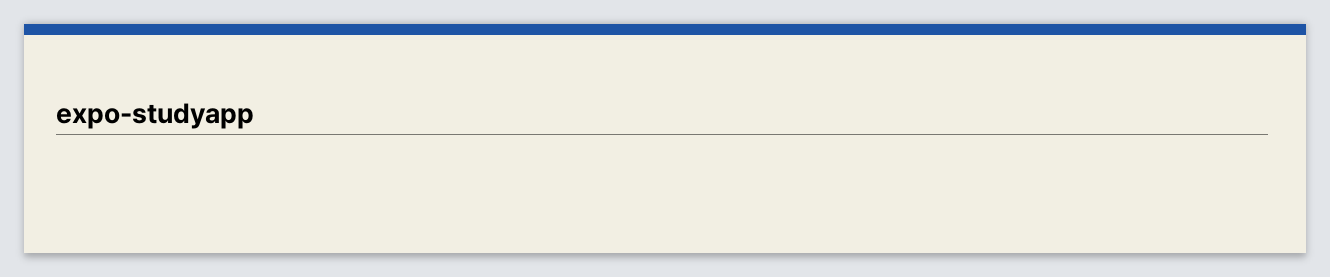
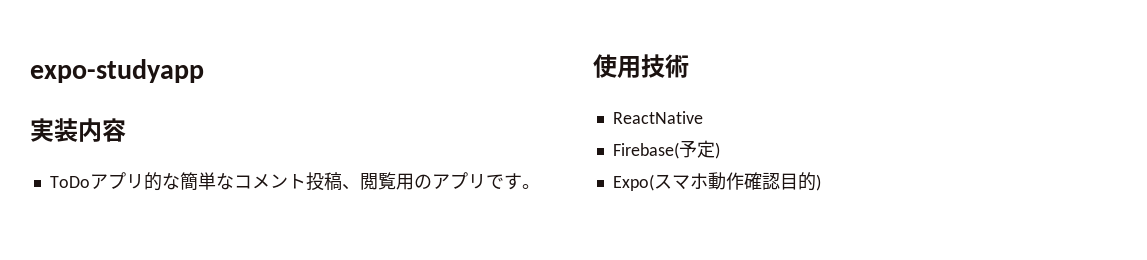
(254, 116) none -> [30,118,126,142] [49,172,540,191] [593,54,689,78] [612,111,703,124] [612,140,720,159] [612,172,821,191] // 実装内容 // ToDoアプリ的な簡単なコメント投稿、閲覧用のアプリです。 // 使用技術 // ReactNative // Firebase(予定) // Expo(スマホ動作確認目的)

